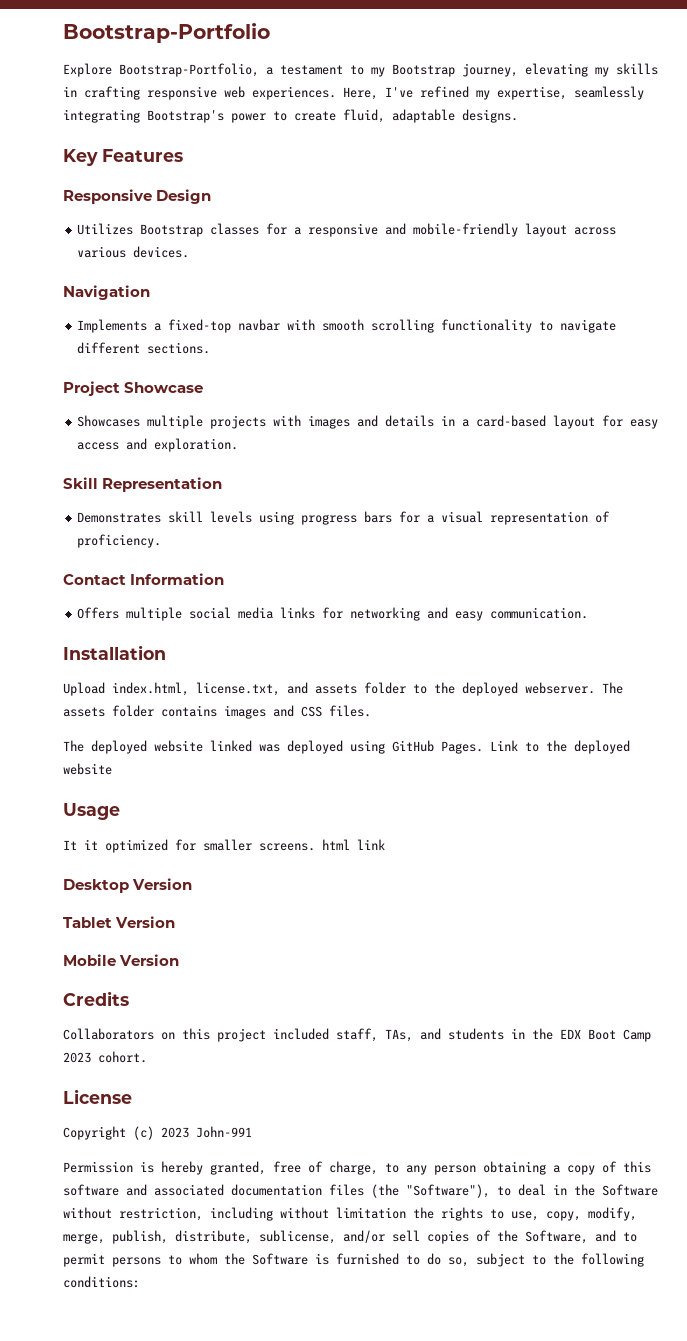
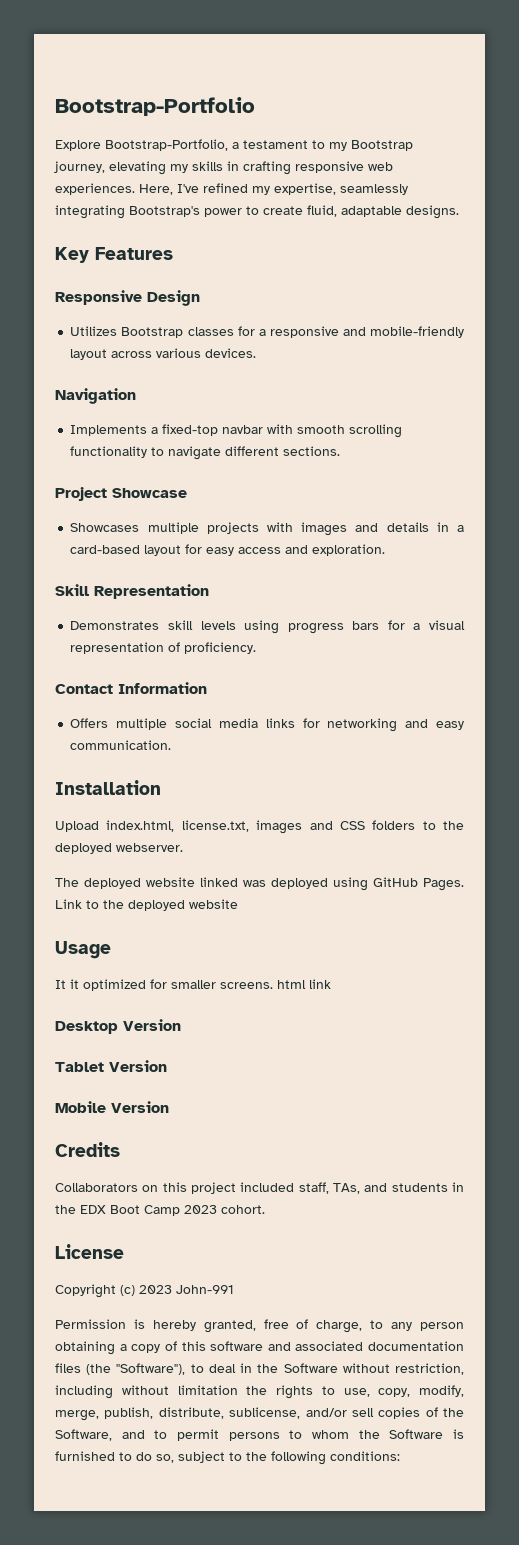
[287,682,406,694] and assets folder -> [256,820,416,834] images and CSS folders
[602,682,623,694] [63,705,371,719] The assets folder contains images and CSS files. -> (183, 847) none

